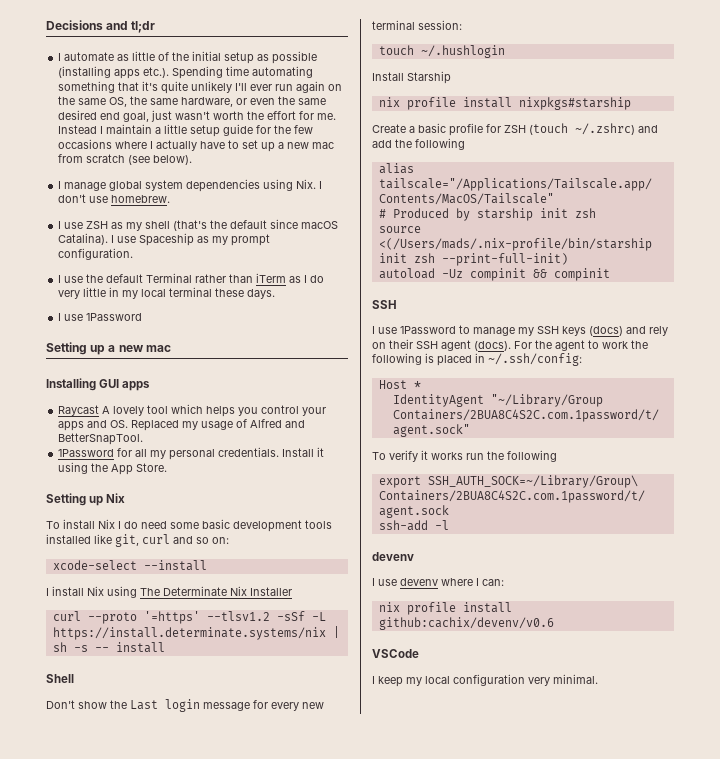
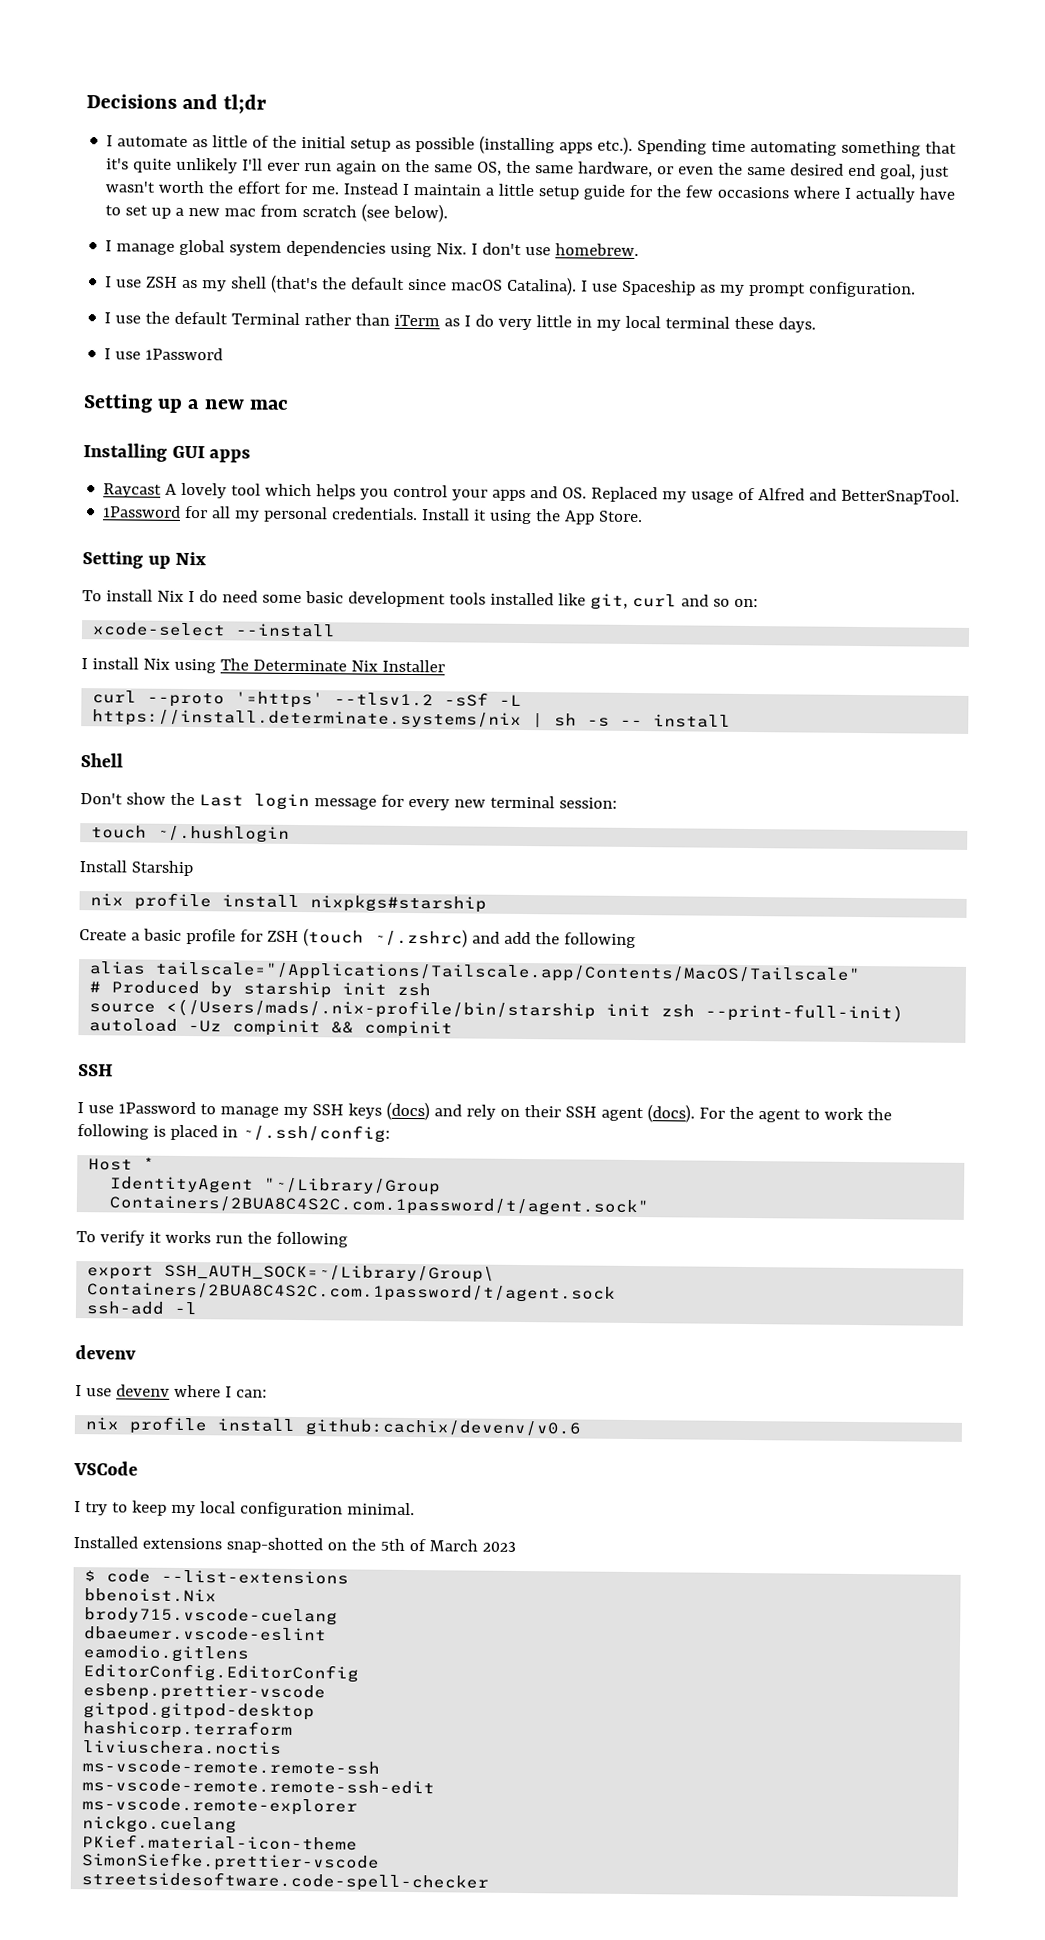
(375, 680) none -> [84,1502,128,1516] try to
[528,677,550,686] very -> (343, 1509) none
(598, 679) none -> [73,1536,516,1554] [84,1569,350,1585] [84,1588,218,1603] [84,1607,339,1626] [84,1626,328,1642] [83,1645,250,1663] [83,1663,360,1683] [83,1683,327,1702] [83,1702,316,1721] [83,1720,294,1739] [83,1740,283,1755] [82,1759,381,1775] [82,1778,436,1795] [82,1797,359,1816] [82,1816,238,1834] [82,1834,359,1851] [81,1852,381,1872] [81,1871,490,1892] // Installed extensions snap-shotted on the 5th of March 2023 // $ code --list-extensions // bbenoist.Nix // brody715.vscode-cuelang // dbaeumer.vscode-eslint // eamodio.gitlens // EditorConfig.EditorConfig // esbenp.prettier-vscode // gitpod.gitpod-desktop // hashicorp.terraform // liviuschera.noctis // ms-vscode-remote.remote-ssh // ms-vscode-remote.remote-ssh-edit // ms-vscode.remote-explorer // nickgo.cuelang // PKief.material-icon-theme // SimonSiefke.prettier-vscode // streetsidesoftware.code-spell-checker

